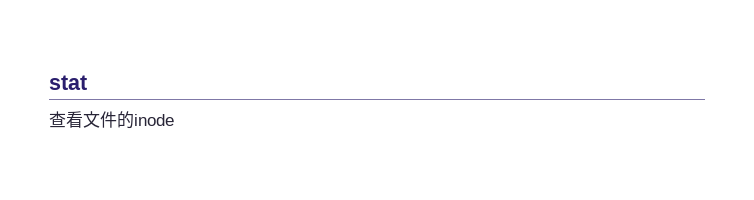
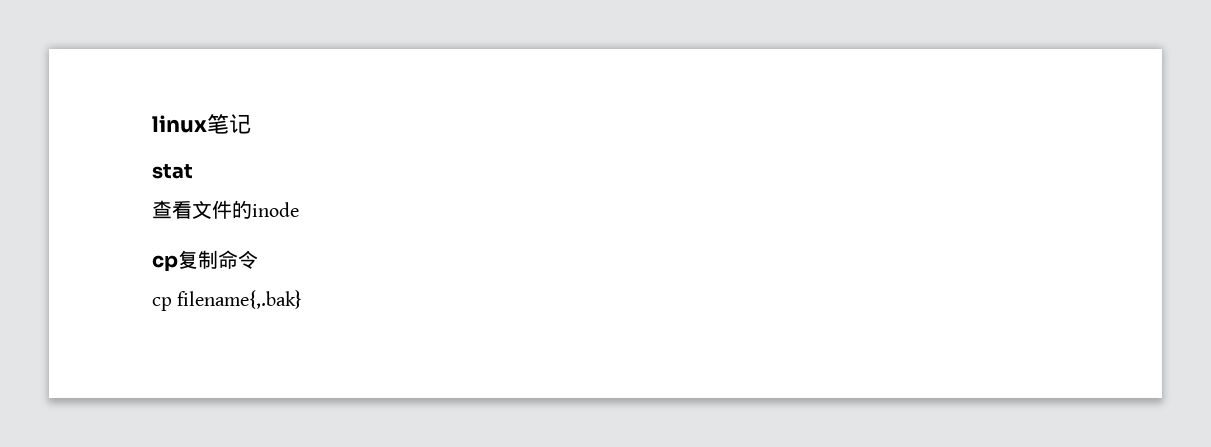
(49, 82) none -> [152,114,251,134] linux笔记 //
(174, 120) none -> [152,250,258,272] [152,290,303,311] // cp复制命令 // cp filename{,.bak}

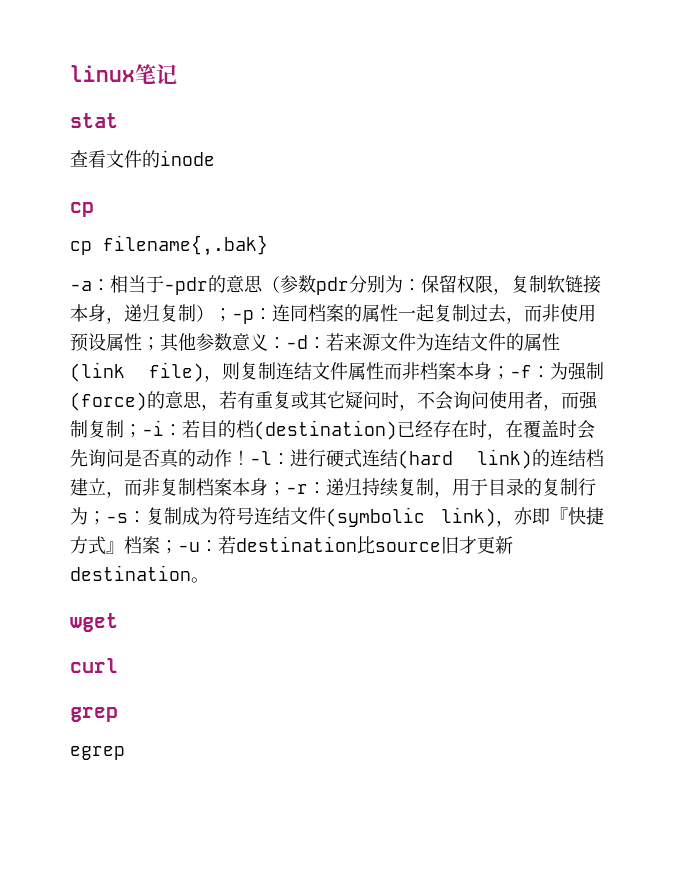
[178,250,258,269] 复制命令 -> (94, 209) none
(303, 299) none -> [70,275,601,295] [70,304,596,324] [70,333,560,352] [70,362,604,382] [70,390,598,411] [70,420,595,440] [70,449,604,469] [70,478,596,498] [70,507,604,527] [70,536,513,555] [70,565,209,583] [70,613,118,632] [70,658,118,673] [70,707,118,722] [70,746,125,760] // -a：相当于-pdr的意思（参数pdr分别为：保留权限，复制软链接本身，递归复制）；-p：连同档案的属性一起复制过去，而非使用预设属性；其他参数意义：-d：若来源文件为连结文件的属性(link file)，则复制连结文件属性而非档案本身；-f：为强制(force)的意思，若有重复或其它疑问时，不会询问使用者，而强制复制；-i：若目的档(destination)已经存在时，在覆盖时会先询问是否真的动作！-l：进行硬式连结(hard link)的连结档建立，而非复制档案本身；-r：递归持续复制，用于目录的复制行为；-s：复制成为符号连结文件(symbolic link)，亦即『快捷方式』档案；-u：若destination比source旧才更新destination。 // wget // curl // grep // egrep

